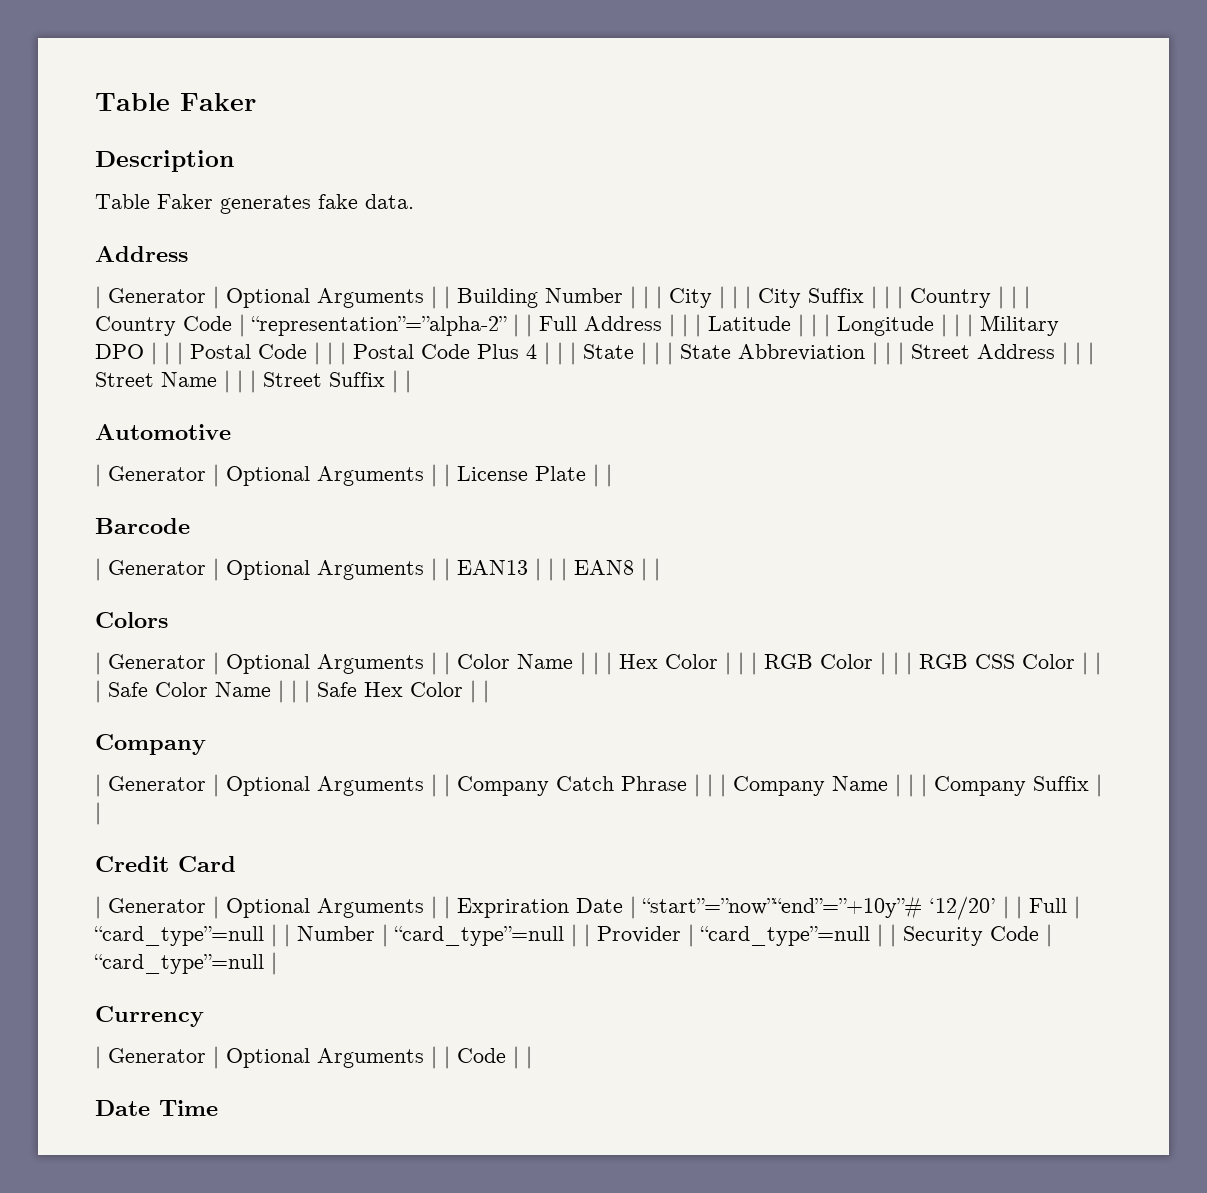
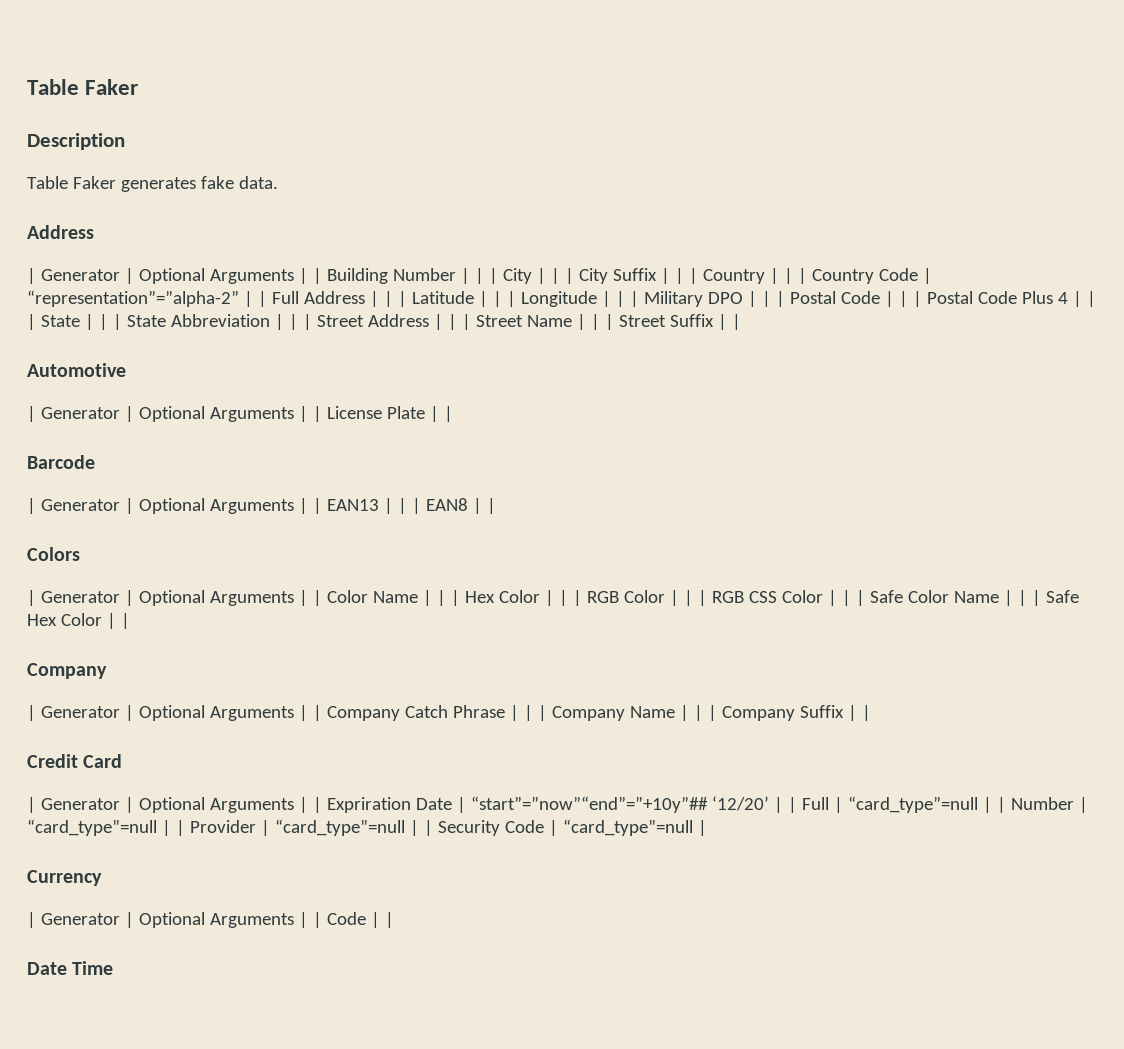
[642,896,922,919] “start”=”now”“end”=”+10y”# -> [470,796,708,813] “start”=”now”“end”=”+10y”##

